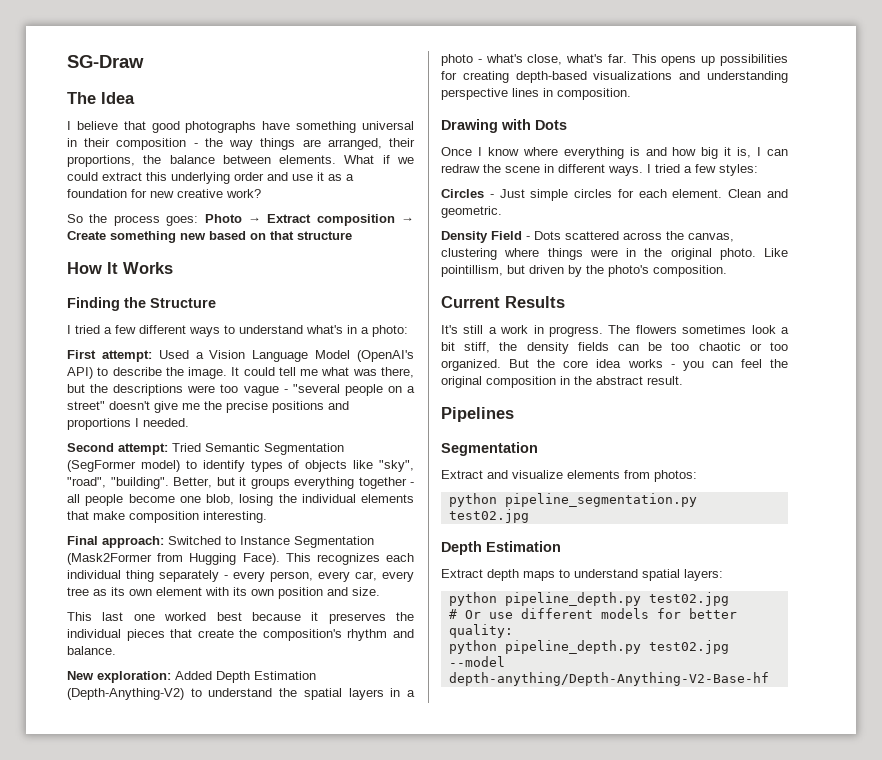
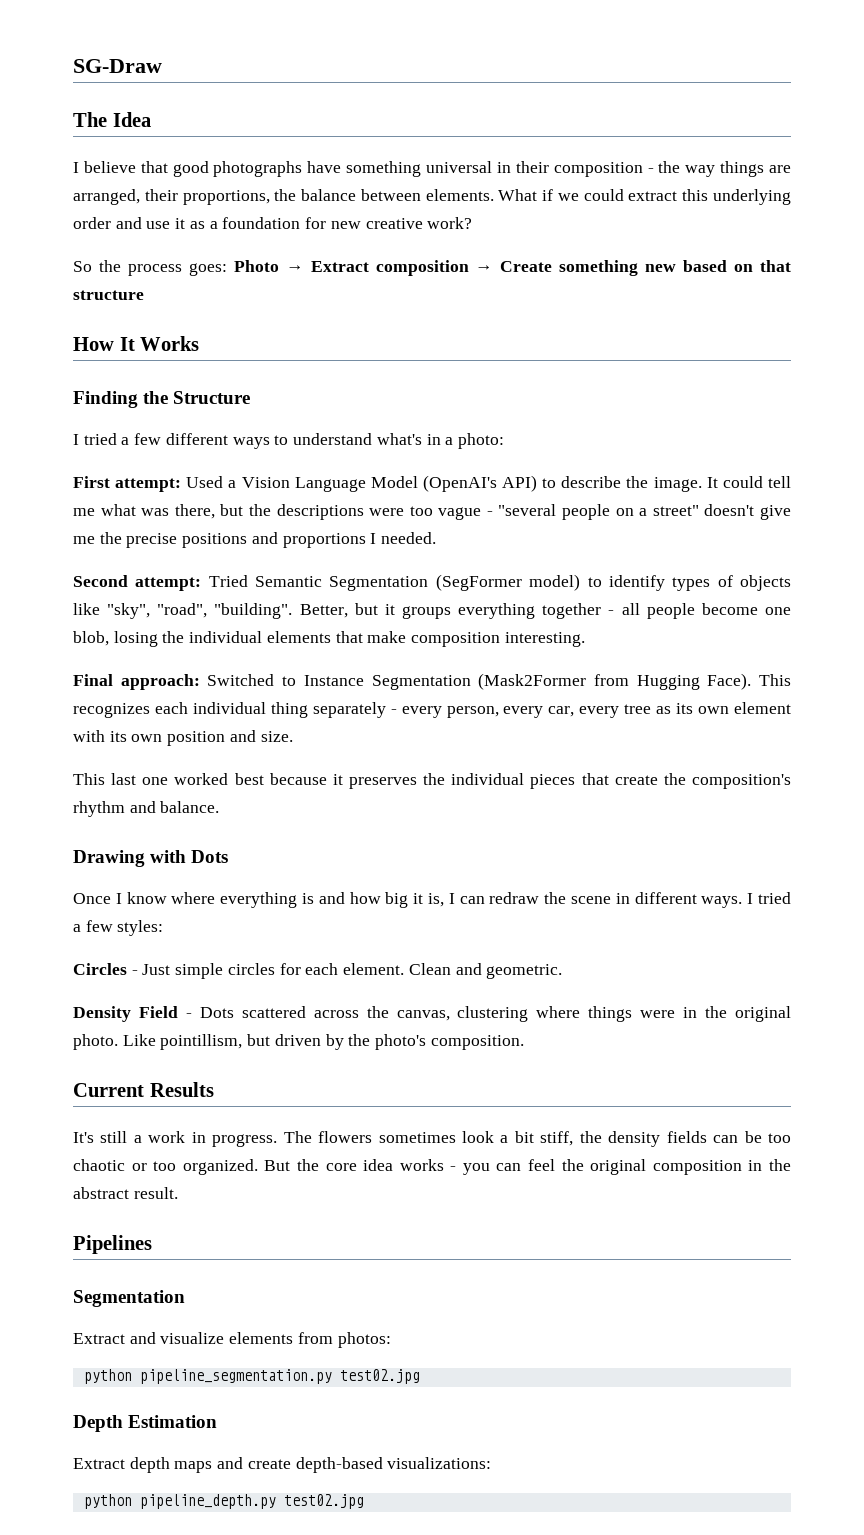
[67,671,316,683] [67,688,416,700] [441,54,788,66] [441,71,788,83] [441,88,631,100] // New exploration: Added Depth Estimation (Depth-Anything-V2) to understand the spatial layers in a photo - what's close, what's far. This opens up possibilities for creating depth-based visualizations and understanding perspective lines in composition. -> (220, 807) none
[559,569,723,581] [448,592,729,606] [448,608,737,619] [448,624,513,638] [448,640,729,654] [448,656,505,667] [448,672,769,686] to understand spatial layers: // python pipeline_depth.py test02.jpg // # Or use different models for better quality: // python pipeline_depth.py test02.jpg --model depth-anything/Depth-Anything-V2-Base-hf -> [217,1457,492,1473] [83,1494,364,1509] and create depth-based visualizations: // python pipeline_depth.py test02.jpg

